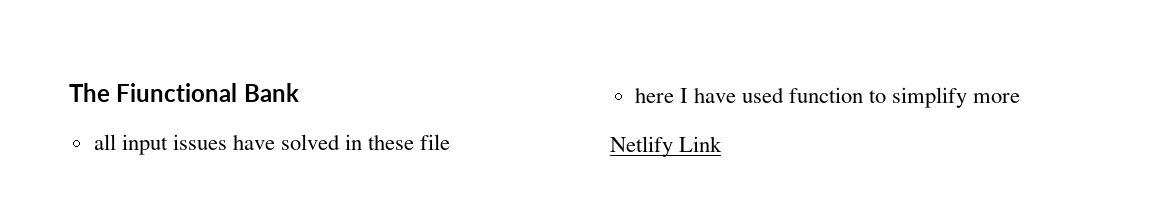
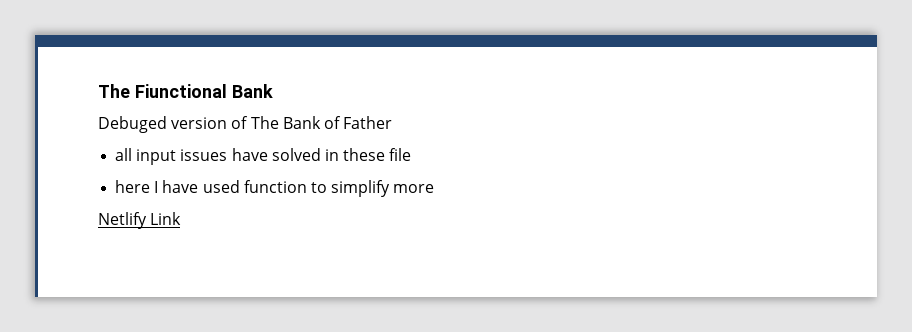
(299, 92) none -> [98,116,393,133] // Debuged version of The Bank of Father

